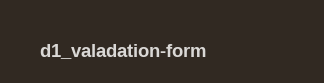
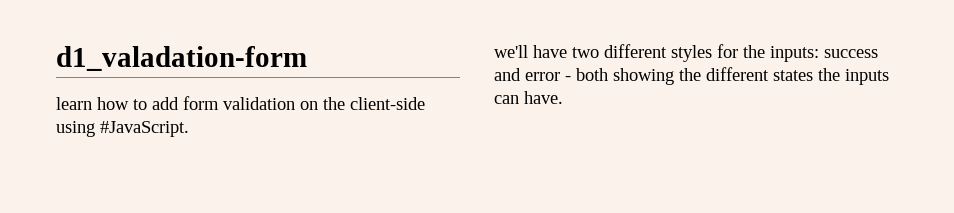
(206, 51) none -> [56,96,425,110] [56,121,189,137] [494,44,878,62] [494,67,889,85] [494,91,563,104] // learn how to add form validation on the client-side using #JavaScript. // we'll have two different styles for the inputs: success and error - both showing the different states the inputs can have.

